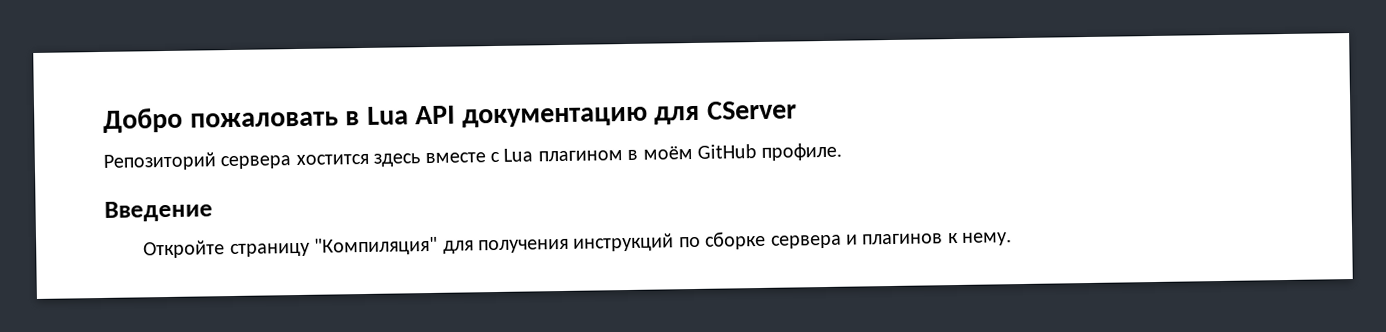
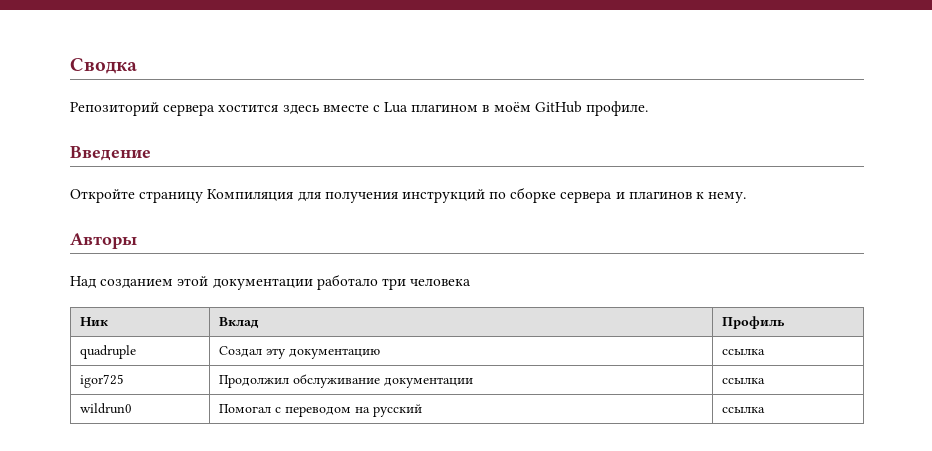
[103,100,797,133] Добро пожаловать в Lua API документацию для CServer -> [70,58,137,74] Сводка
[314,236,439,256] "Компиляция" -> [207,189,294,202] Компиляция
(1013, 239) none -> [70,233,137,249] [70,274,472,290] [79,317,108,326] [218,317,259,329] [721,316,785,329] [79,345,136,359] [218,346,380,359] [721,349,765,355] [79,374,124,388] [218,374,473,388] [721,378,765,384] [79,403,132,414] [218,404,422,417] [721,407,765,413] // Авторы // Над созданием этой документации работало три человека // Ник | Вклад | Профиль // quadruple | Создал эту документацию | ссылка // igor725 | Продолжил обслуживание документации | ссылка // wildrun0 | Помогал с переводом на русский | ссылка

